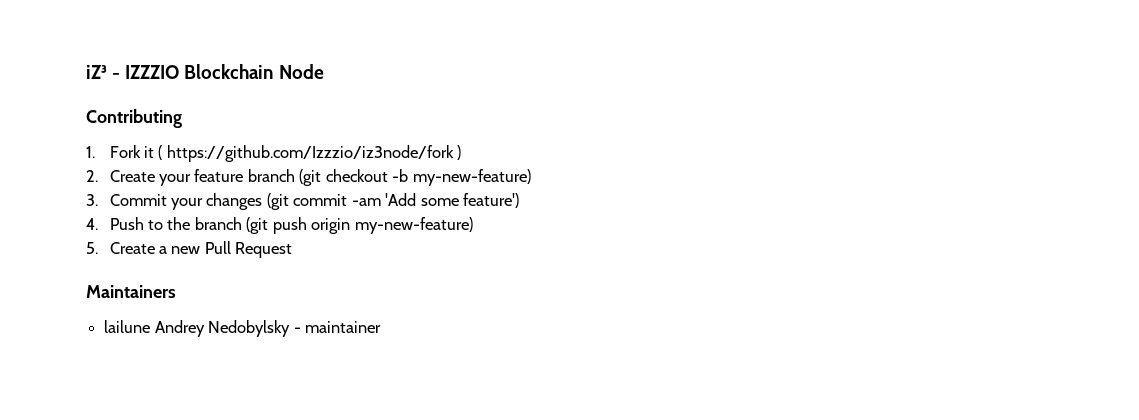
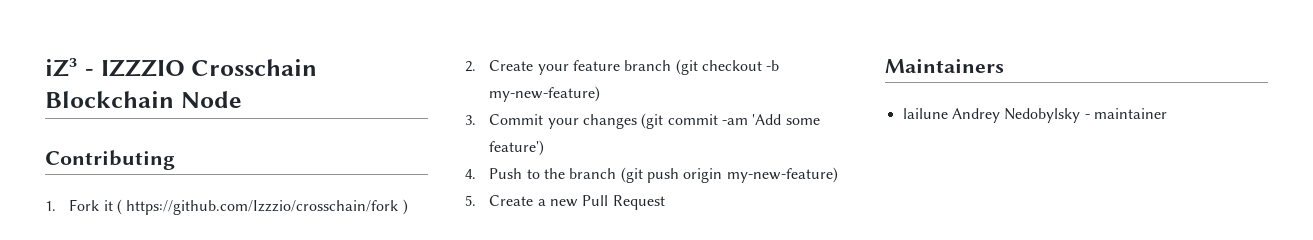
(180, 72) none -> [191,59,318,76] Crosschain
[166,145,454,162] https://github.com/Izzzio/iz3node/fork -> [126,200,399,215] https://github.com/Izzzio/crosschain/fork

